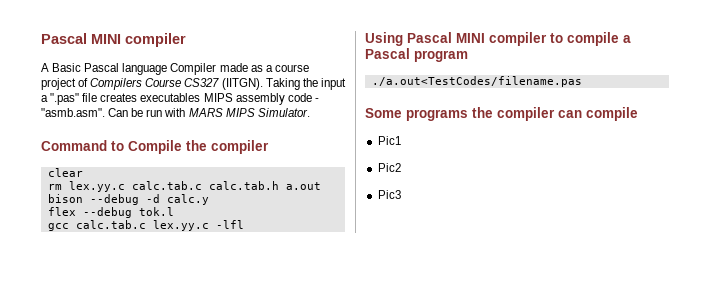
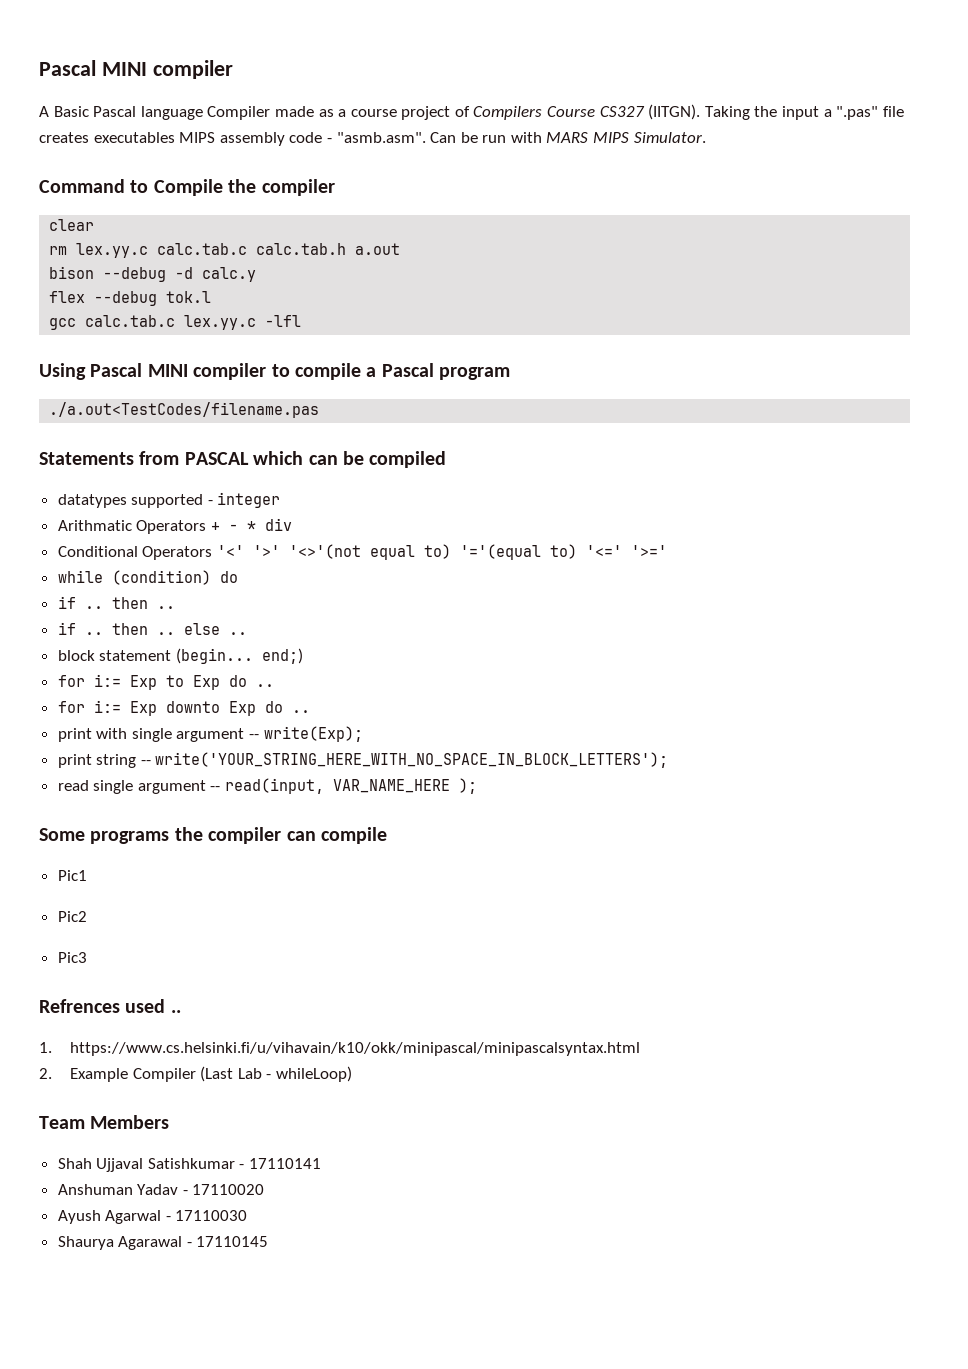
(582, 81) none -> [39,451,447,468] [57,492,281,508] [57,518,292,534] [57,544,667,560] [57,570,238,585] [57,596,175,609] [57,622,247,635] [57,648,303,664] [57,674,274,690] [57,700,310,716] [57,726,363,742] [57,752,669,768] [57,778,478,794] // Statements from PASCAL which can be compiled // datatypes supported - integer // Arithmatic Operators + - * div // Conditional Operators '<' '>' '<>'(not equal to) '='(equal to) '<=' '>=' // while (condition) do // if .. then .. // if .. then .. else .. // block statement (begin... end;) // for i:= Exp to Exp do .. // for i:= Exp downto Exp do .. // print with single argument -- write(Exp); // print string -- write('YOUR_STRING_HERE_WITH_NO_SPACE_IN_BLOCK_LETTERS'); // read single argument -- read(input, VAR_NAME_HERE );
(401, 194) none -> [39,999,181,1013] [39,1042,641,1056] [39,1066,353,1082] [39,1115,170,1129] [57,1158,322,1172] [57,1184,265,1195] [57,1210,248,1224] [57,1236,269,1250] // Refrences used .. // 1. https://www.cs.helsinki.fi/u/vihavain/k10/okk/minipascal/minipascalsyntax.html // 2. Example Compiler (Last Lab - whileLoop) // Team Members // Shah Ujjaval Satishkumar - 17110141 // Anshuman Yadav - 17110020 // Ayush Agarwal - 17110030 // Shaurya Agarawal - 17110145

